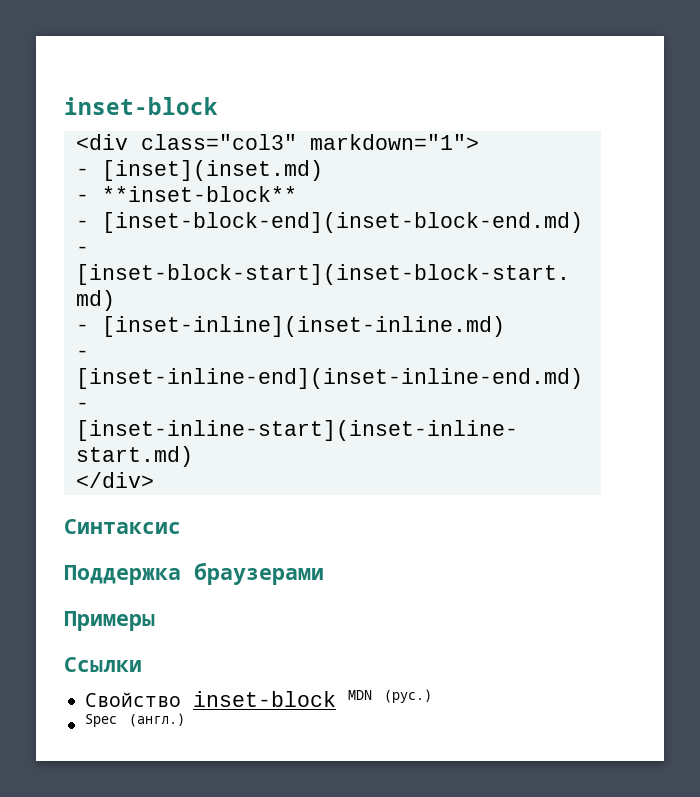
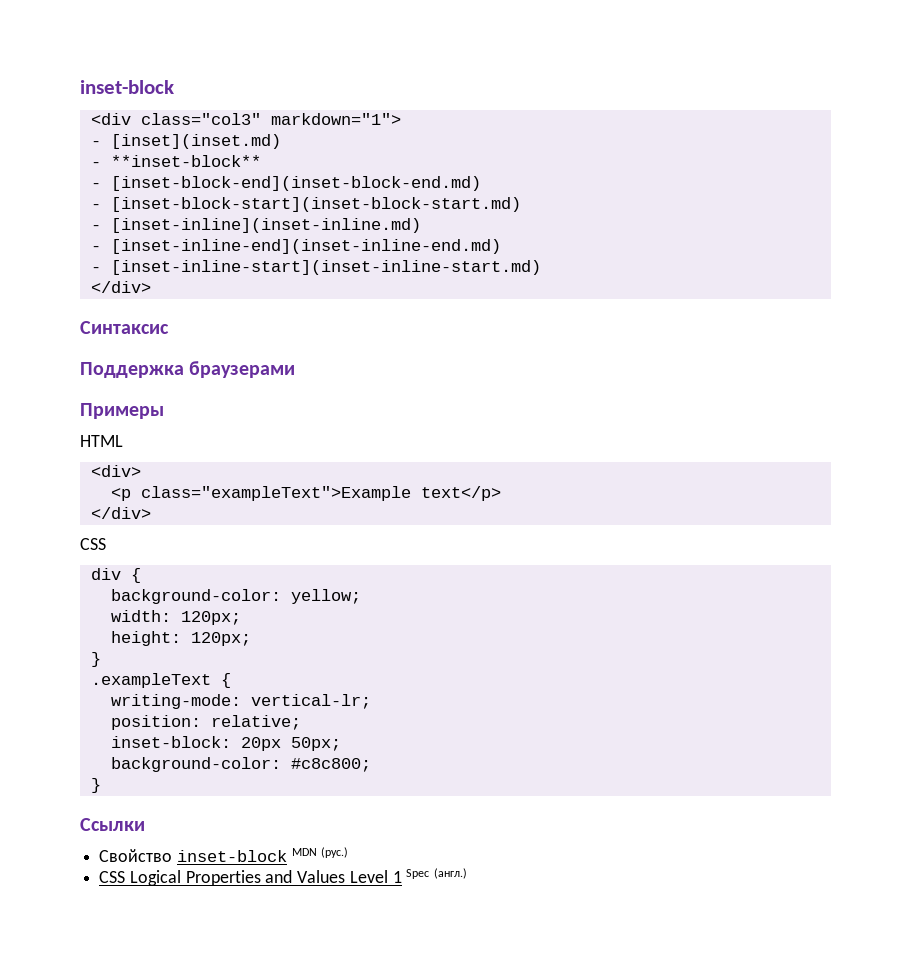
(155, 621) none -> [80,435,123,447] [90,465,141,477] [110,486,501,501] [90,507,151,519] [80,538,106,550] [90,568,141,583] [110,589,361,604] [110,610,241,625] [110,631,251,646] [90,652,101,667] [90,673,231,688] [110,694,371,709] [110,715,301,730] [110,736,341,751] [110,757,371,772] [90,778,101,793] // HTML // <div> // <p class="exampleText">Example text</p> // </div> // CSS // div { // background-color: yellow; // width: 120px; // height: 120px; // } // .exampleText { // writing-mode: vertical-lr; // position: relative; // inset-block: 20px 50px; // background-color: #c8c800; // }
(433, 696) none -> [99,870,402,886] CSS Logical Properties and Values Level 1

